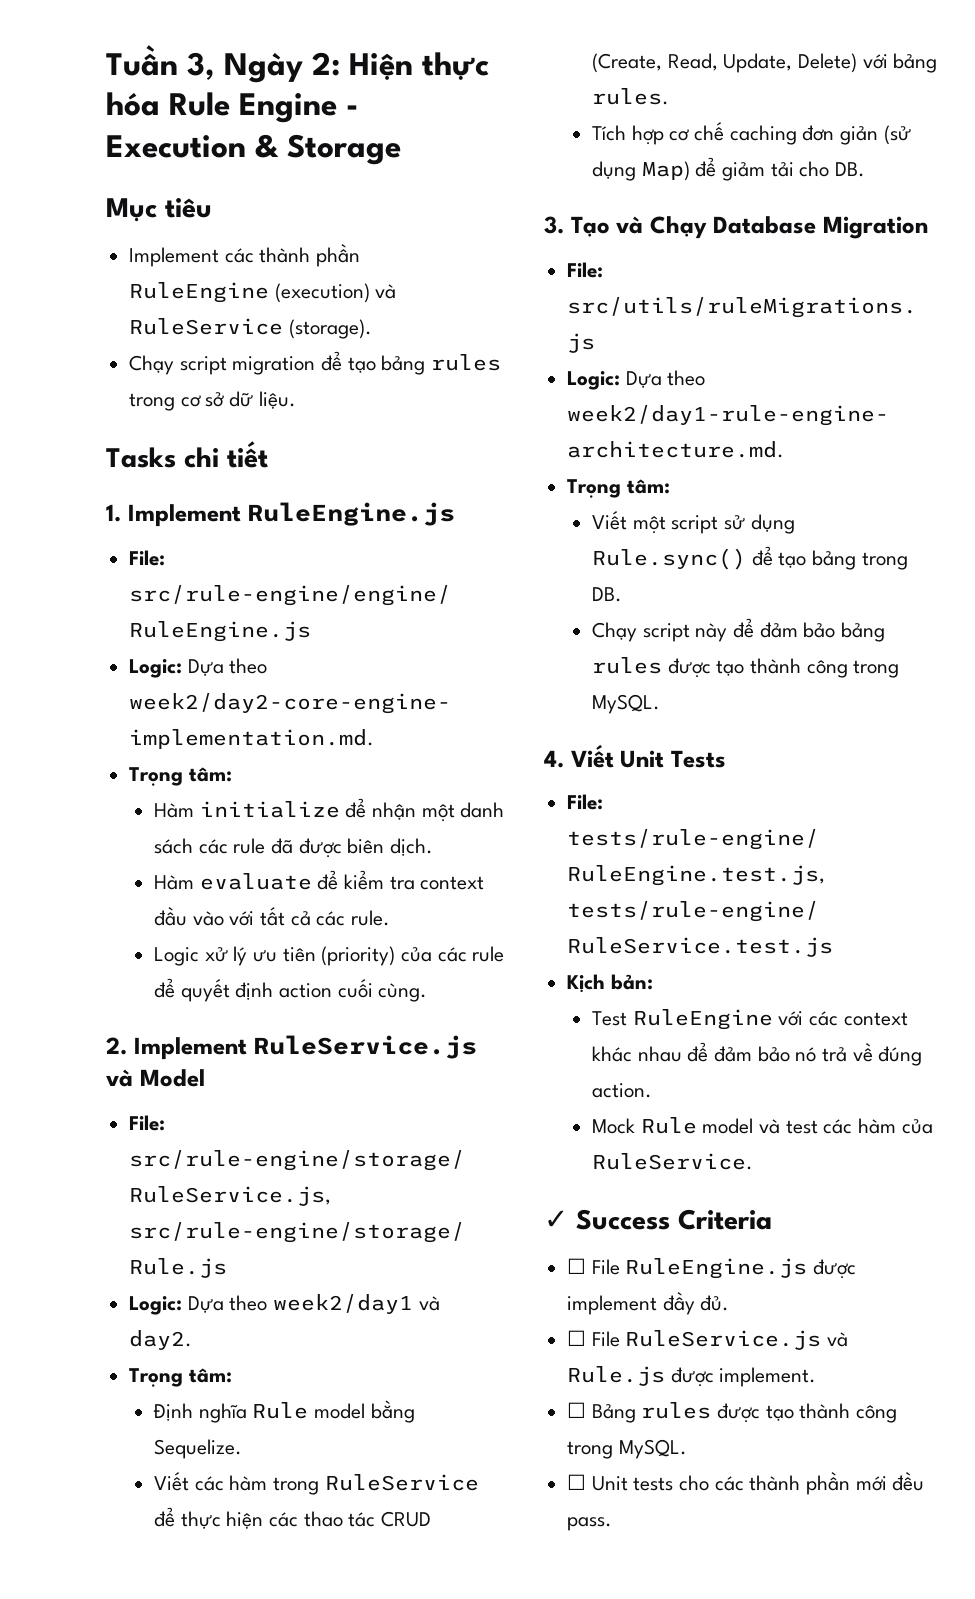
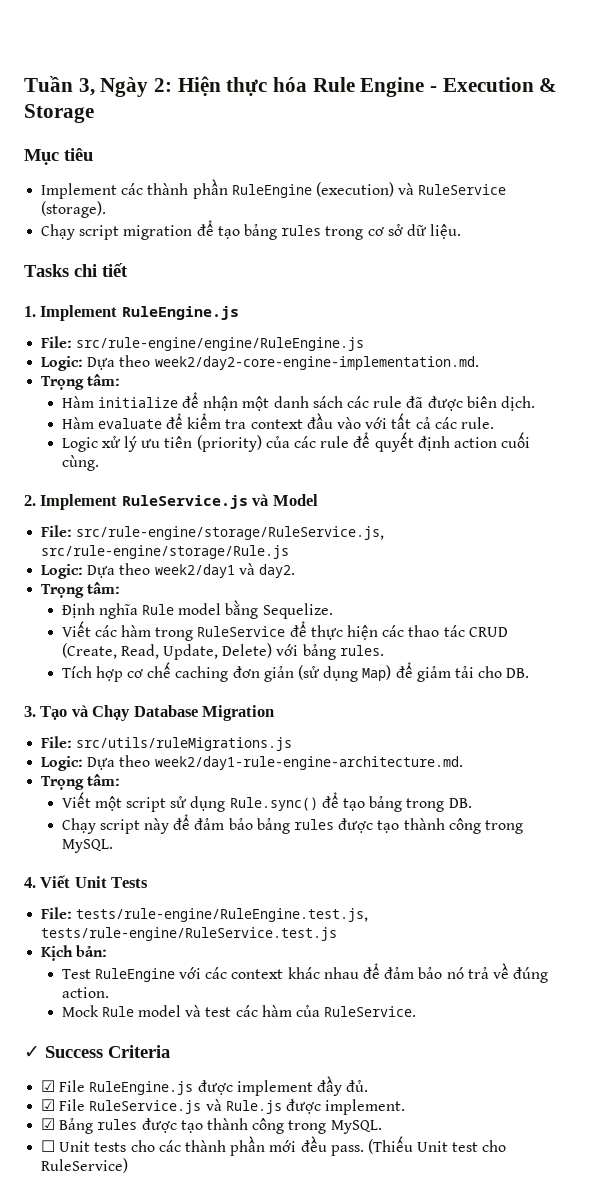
[567,1258,587,1274] ☐ -> [41,1080,56,1092] ☑
[567,1330,587,1346] ☐ -> [41,1099,56,1111] ☑
[567,1402,587,1418] ☐ -> [41,1118,56,1130] ☑
(613, 1524) none -> [367,1136,507,1154] [41,1158,129,1173] (Thiếu Unit test cho RuleService)

